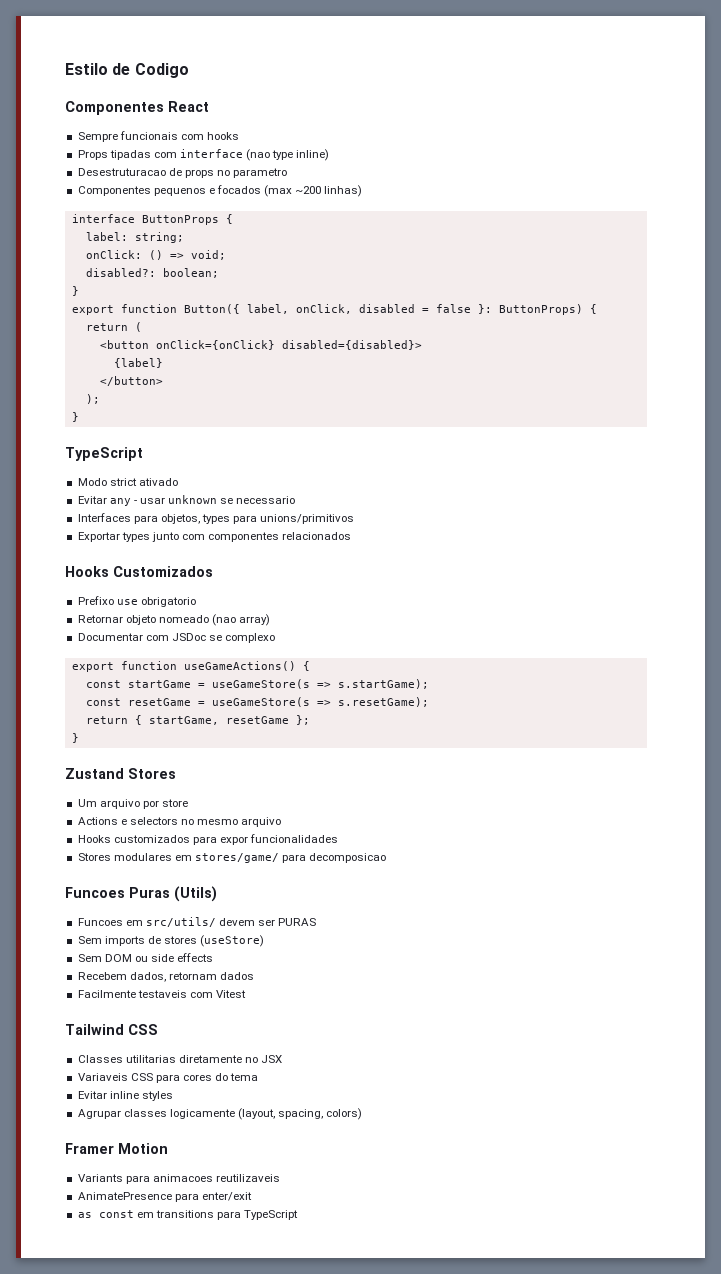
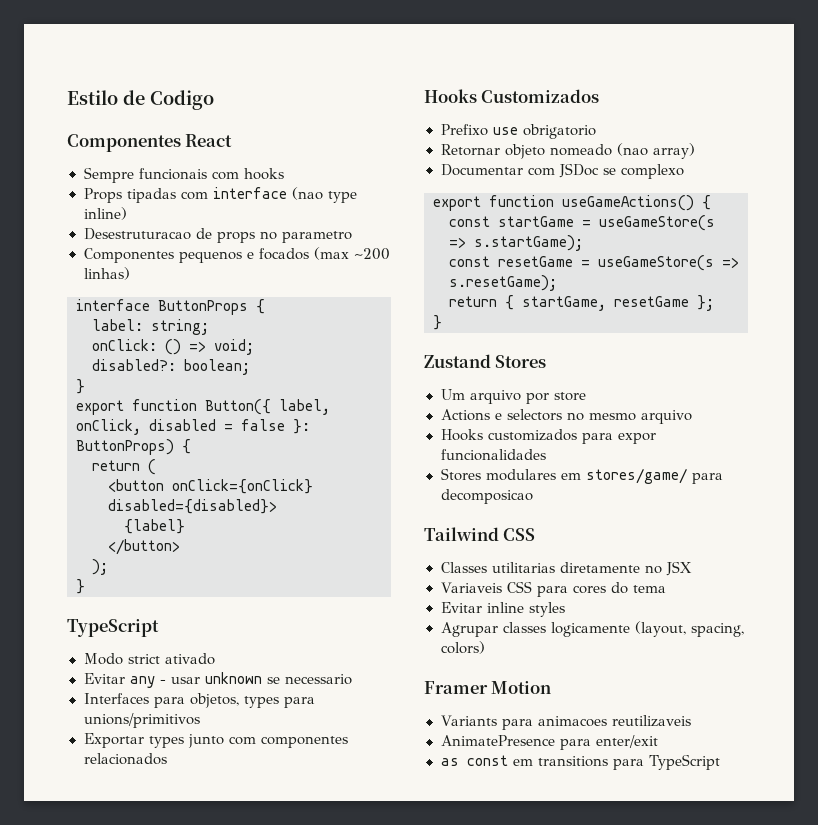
[65,886,217,902] [77,917,317,927] [77,935,265,947] [77,953,214,962] [77,972,254,982] [77,990,246,998] // Funcoes Puras (Utils) // Funcoes em src/utils/ devem ser PURAS // Sem imports de stores (useStore) // Sem DOM ou side effects // Recebem dados, retornam dados // Facilmente testaveis com Vitest -> (533, 496) none

